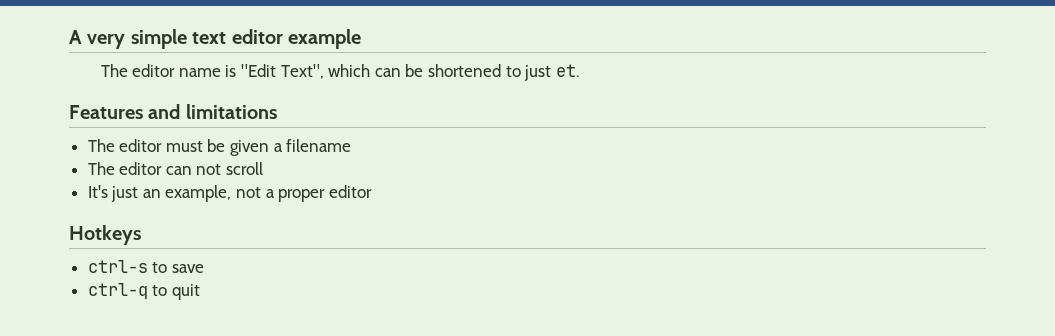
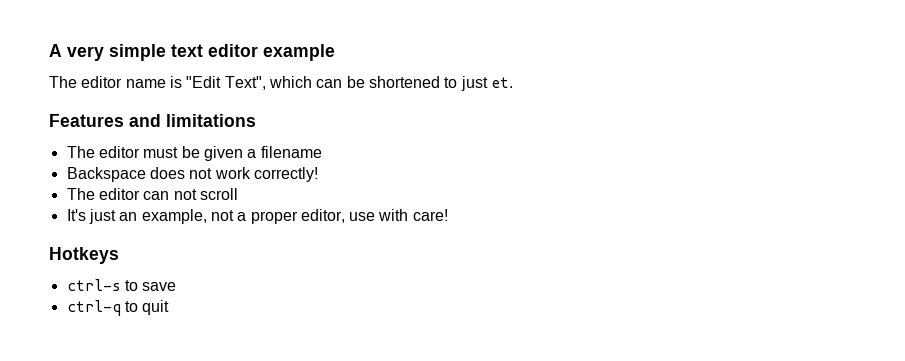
(352, 145) none -> [66,167,318,182] // Backspace does not work correctly!
[328,185,372,198] editor -> [300,209,448,223] editor, use with care!

